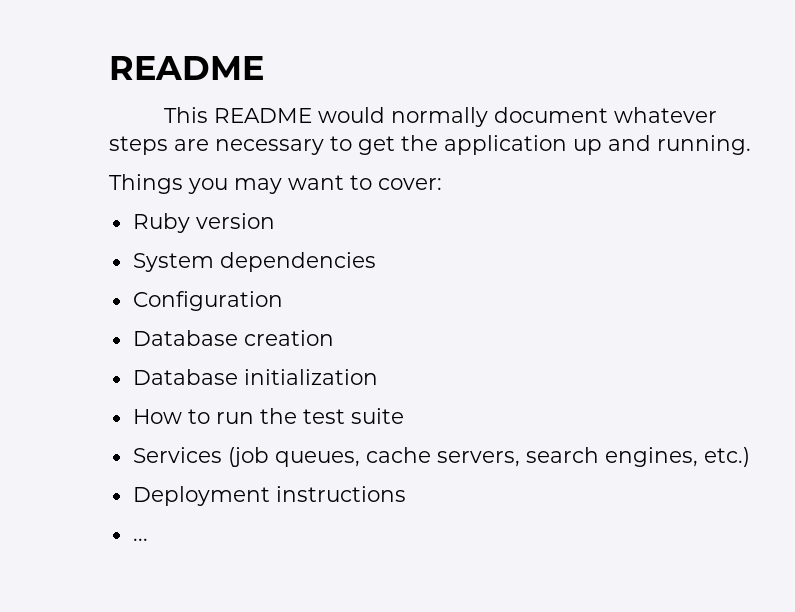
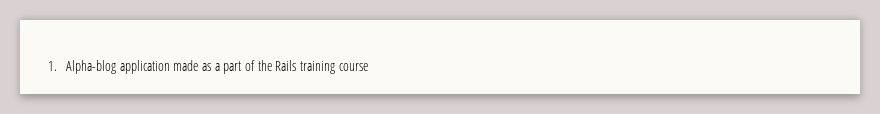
[109,56,264,80] [164,107,718,127] [109,135,751,155] [109,174,442,194] [132,213,275,233] [132,252,376,272] [132,291,283,311] [132,330,334,346] [132,369,378,385] [132,408,404,424] [132,447,750,467] [132,486,406,506] [132,538,148,541] README // This README would normally document whatever steps are necessary to get the application up and running. // Things you may want to cover: // Ruby version // System dependencies // Configuration // Database creation // Database initialization // How to run the test suite // Services (job queues, cache servers, search engines, etc.) // Deployment instructions // ... -> [48,60,368,74] 1. Alpha-blog application made as a part of the Rails training course

